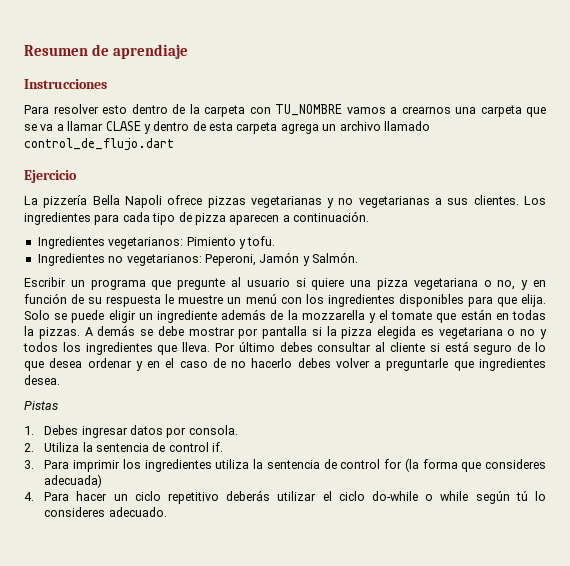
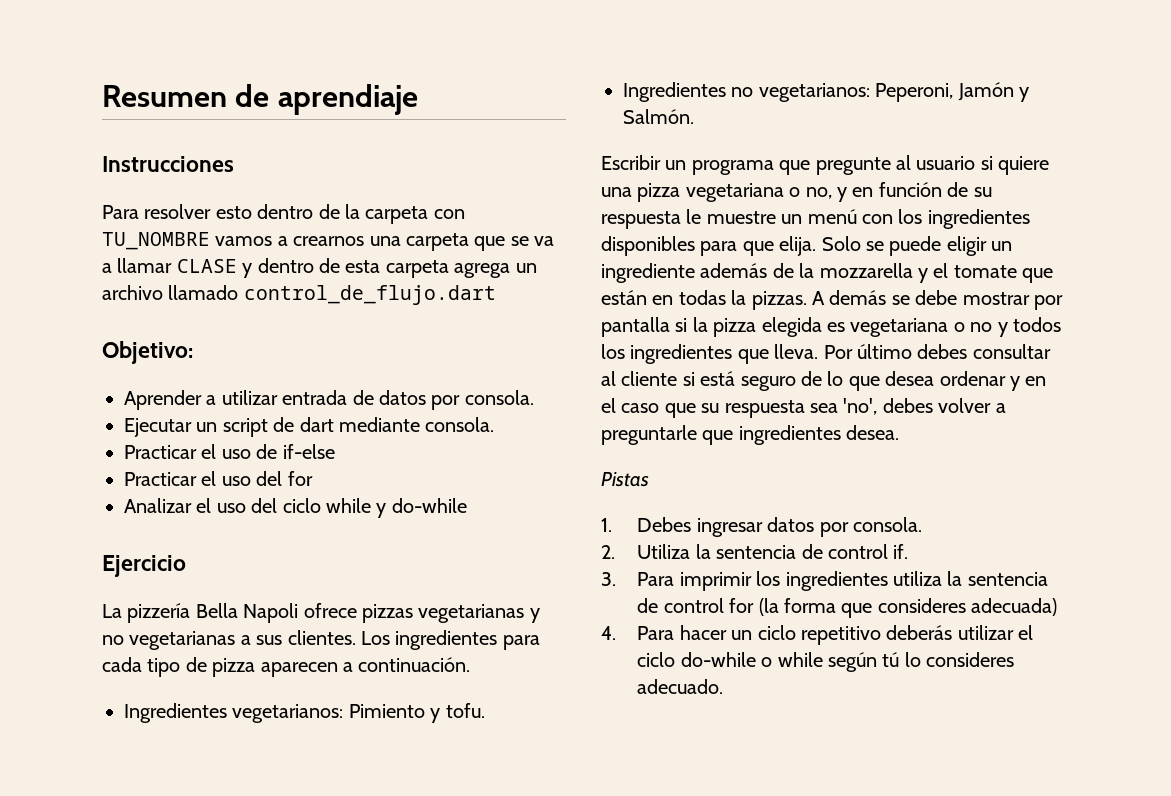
(174, 144) none -> [102,341,193,364] [124,390,534,410] [124,417,495,437] [124,444,335,459] [124,471,313,486] [124,498,467,518] // Objetivo: // Aprender a utilizar entrada de datos por consola. // Ejecutar un script de dart mediante consola. // Practicar el uso de if-else // Practicar el uso del for // Analizar el uso del ciclo while y do-while
[212,358,293,368] de no hacerlo -> [664,398,878,418] que su respuesta sea 'no',

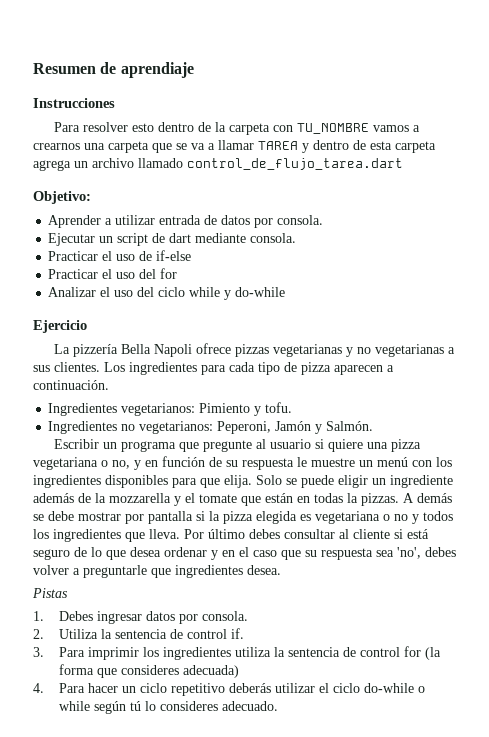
[176,259,237,273] CLASE -> [258,141,298,150] TAREA
[243,285,496,305] control_de_flujo.dart -> [187,158,403,170] control_de_flujo_tarea.dart

